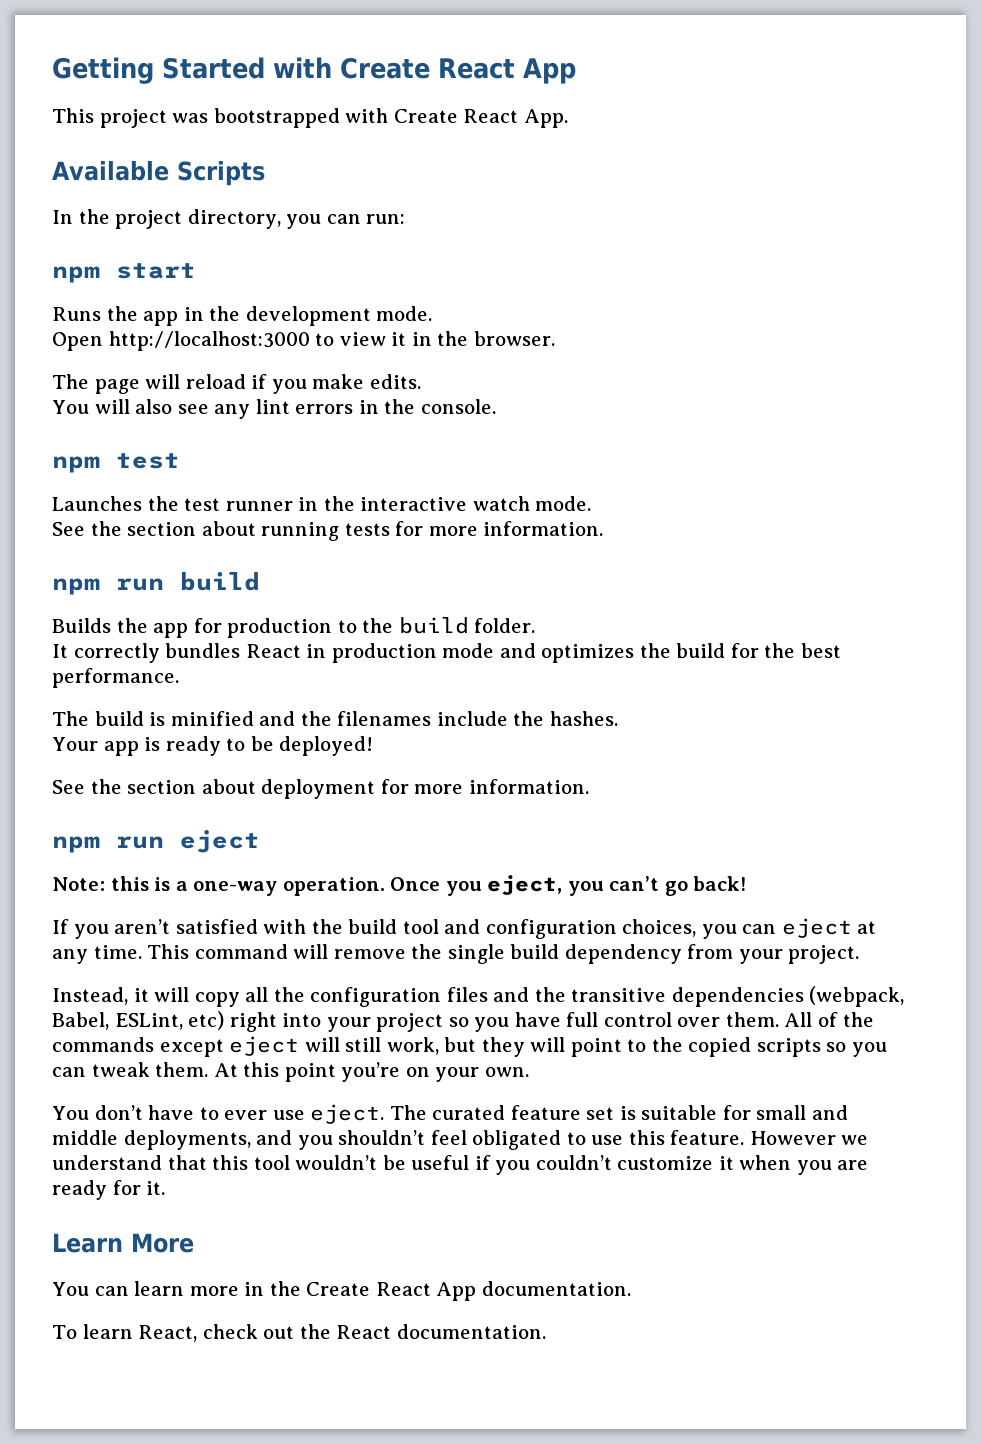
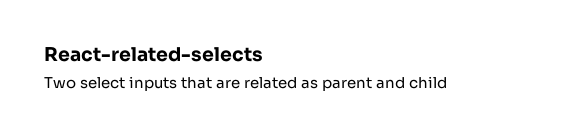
[52,57,576,84] [52,108,568,128] [52,161,265,186] [52,209,406,229] [52,263,196,283] [52,306,433,326] [52,331,555,351] [52,374,421,394] [52,399,496,419] [52,453,180,473] [52,496,592,511] [52,521,604,541] [52,572,260,595] [52,617,536,638] [52,643,841,663] [52,668,179,688] [52,711,618,726] [52,736,374,756] [52,779,589,799] [52,830,260,853] [52,875,747,896] [52,918,877,939] [52,944,860,964] [52,986,905,1007] [52,1011,874,1032] [52,1036,888,1057] [52,1062,529,1082] [52,1104,849,1124] [52,1130,869,1150] [52,1155,869,1175] [52,1180,166,1200] [52,1233,194,1253] [52,1281,631,1301] [52,1324,546,1342] Getting Started with Create React App // This project was bootstrapped with Create React App. // Available Scripts // In the project directory, you can run: // npm start // Runs the app in the development mode. // Open http://localhost:3000 to view it in the browser. // The page will reload if you make edits. // You will also see any lint errors in the console. // npm test // Launches the test runner in the interactive watch mode. // See the section about running tests for more information. // npm run build // Builds the app for production to the build folder. // It correctly bundles React in production mode and optimizes the build for the best performance. // The build is minified and the filenames include the hashes. // Your app is ready to be deployed! // See the section about deployment for more information. // npm run eject // Note: this is a one-way operation. Once you eject, you can’t go back! // If you aren’t satisfied with the build tool and configuration choices, you can eject at any time. This command will remove the single build dependency from your project. // Instead, it will copy all the configuration files and the transitive dependencies (webpack, Babel, ESLint, etc) right into your project so you have full control over them. All of the commands except eject will still work, but they will point to the copied scripts so you can tweak them. At this point you’re on your own. // You don’t have to ever use eject. The curated feature set is suitable for small and middle deployments, and you shouldn’t feel obligated to use this feature. However we understand that this tool wouldn’t be useful if you couldn’t customize it when you are ready for it. // Learn More // You can learn more in the Create React App documentation. // To learn React, check out the React documentation. -> [44,47,263,62] [44,76,448,91] React-related-selects // Two select inputs that are related as parent and child

